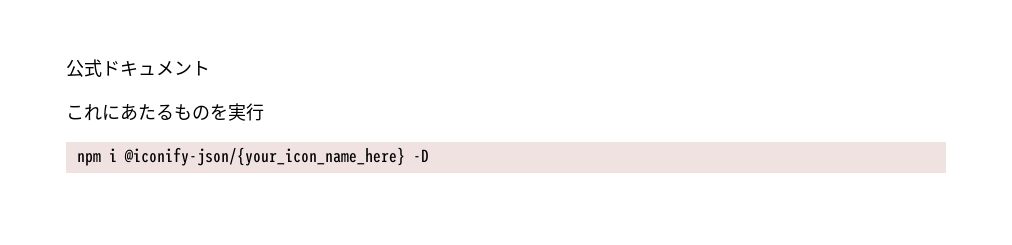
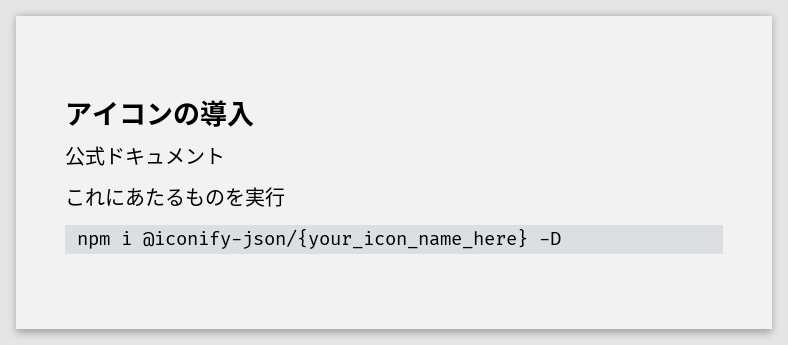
(66, 68) none -> [65,100,254,127] アイコンの導入 //

